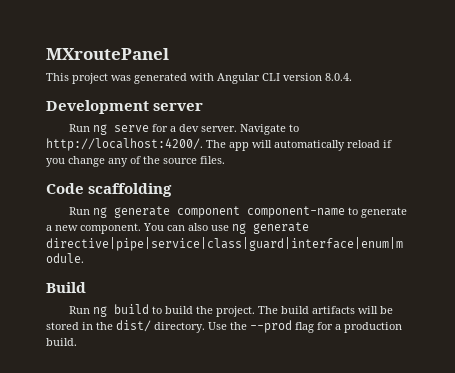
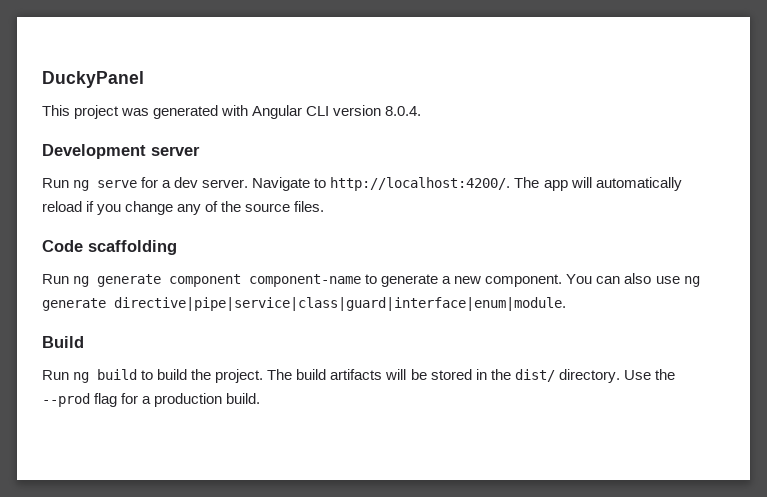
[46,48,169,60] MXroutePanel -> [42,71,144,88] DuckyPanel

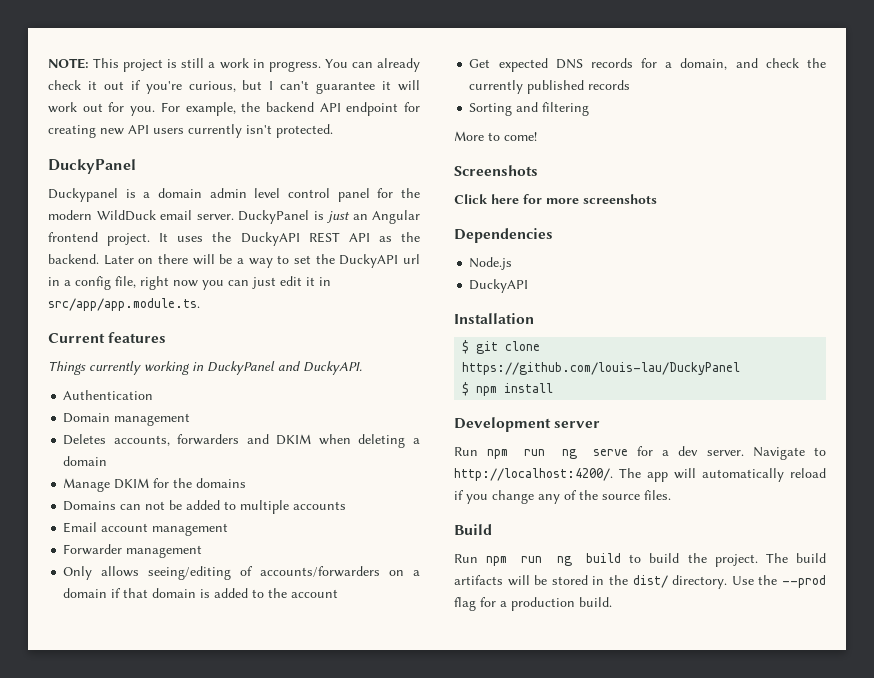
[42,71,144,88] [42,105,422,119] DuckyPanel // This project was generated with Angular CLI version 8.0.4. -> [48,58,420,72] [48,80,421,94] [48,102,420,116] [48,124,333,138] [48,159,136,174] [48,188,421,202] [48,210,420,224] [48,232,420,246] [48,254,420,268] [48,276,331,290] [48,298,200,311] [48,332,167,343] [48,361,362,375] [63,390,154,400] [63,413,191,426] [63,434,421,448] [63,456,108,466] [63,478,247,492] [63,500,347,514] [63,522,229,536] [63,544,203,558] [63,566,420,580] [63,588,339,598] [469,58,827,72] [469,80,631,94] [469,102,590,116] [454,131,537,141] [454,165,538,176] [454,194,657,204] [454,228,553,243] [469,257,513,270] [469,279,529,293] [454,313,534,324] [462,340,541,354] [462,362,741,375] [462,382,554,396] NOTE: This project is still a work in progress. You can already check it out if you're curious, but I can't guarantee it will work out for you. For example, the backend API endpoint for creating new API users currently isn't protected. // DuckyPanel // Duckypanel is a domain admin level control panel for the modern WildDuck email server. DuckyPanel is just an Angular frontend project. It uses the DuckyAPI REST API as the backend. Later on there will be a way to set the DuckyAPI url in a config file, right now you can just edit it in src/app/app.module.ts. // Current features // Things currently working in DuckyPanel and DuckyAPI. // Authentication // Domain management // Deletes accounts, forwarders and DKIM when deleting a domain // Manage DKIM for the domains // Domains can not be added to multiple accounts // Email account management // Forwarder management // Only allows seeing/editing of accounts/forwarders on a domain if that domain is added to the account // Get expected DNS records for a domain, and check the currently published records // Sorting and filtering // More to come! // Screenshots // Click here for more screenshots // Dependencies // Node.js // DuckyAPI // Installation // $ git clone https://github.com/louis-lau/DuckyPanel // $ npm install
(69, 183) none -> [487,449,546,459] npm run
[42,240,177,255] [42,273,700,287] [42,297,566,311] // Code scaffolding // Run ng generate component component-name to generate a new component. You can also use ng generate directive|pipe|service|class|guard|interface|enum|module. -> (671, 495) none
(69, 375) none -> [486,556,543,566] npm run

